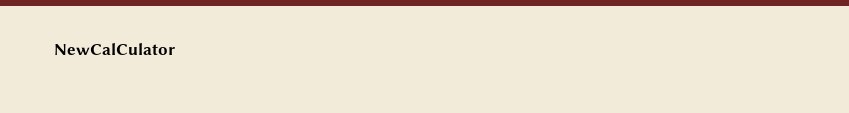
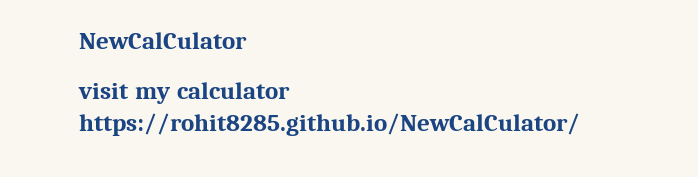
(175, 49) none -> [78,82,290,104] [79,113,580,136] // visit my calculator https://rohit8285.github.io/NewCalCulator/

